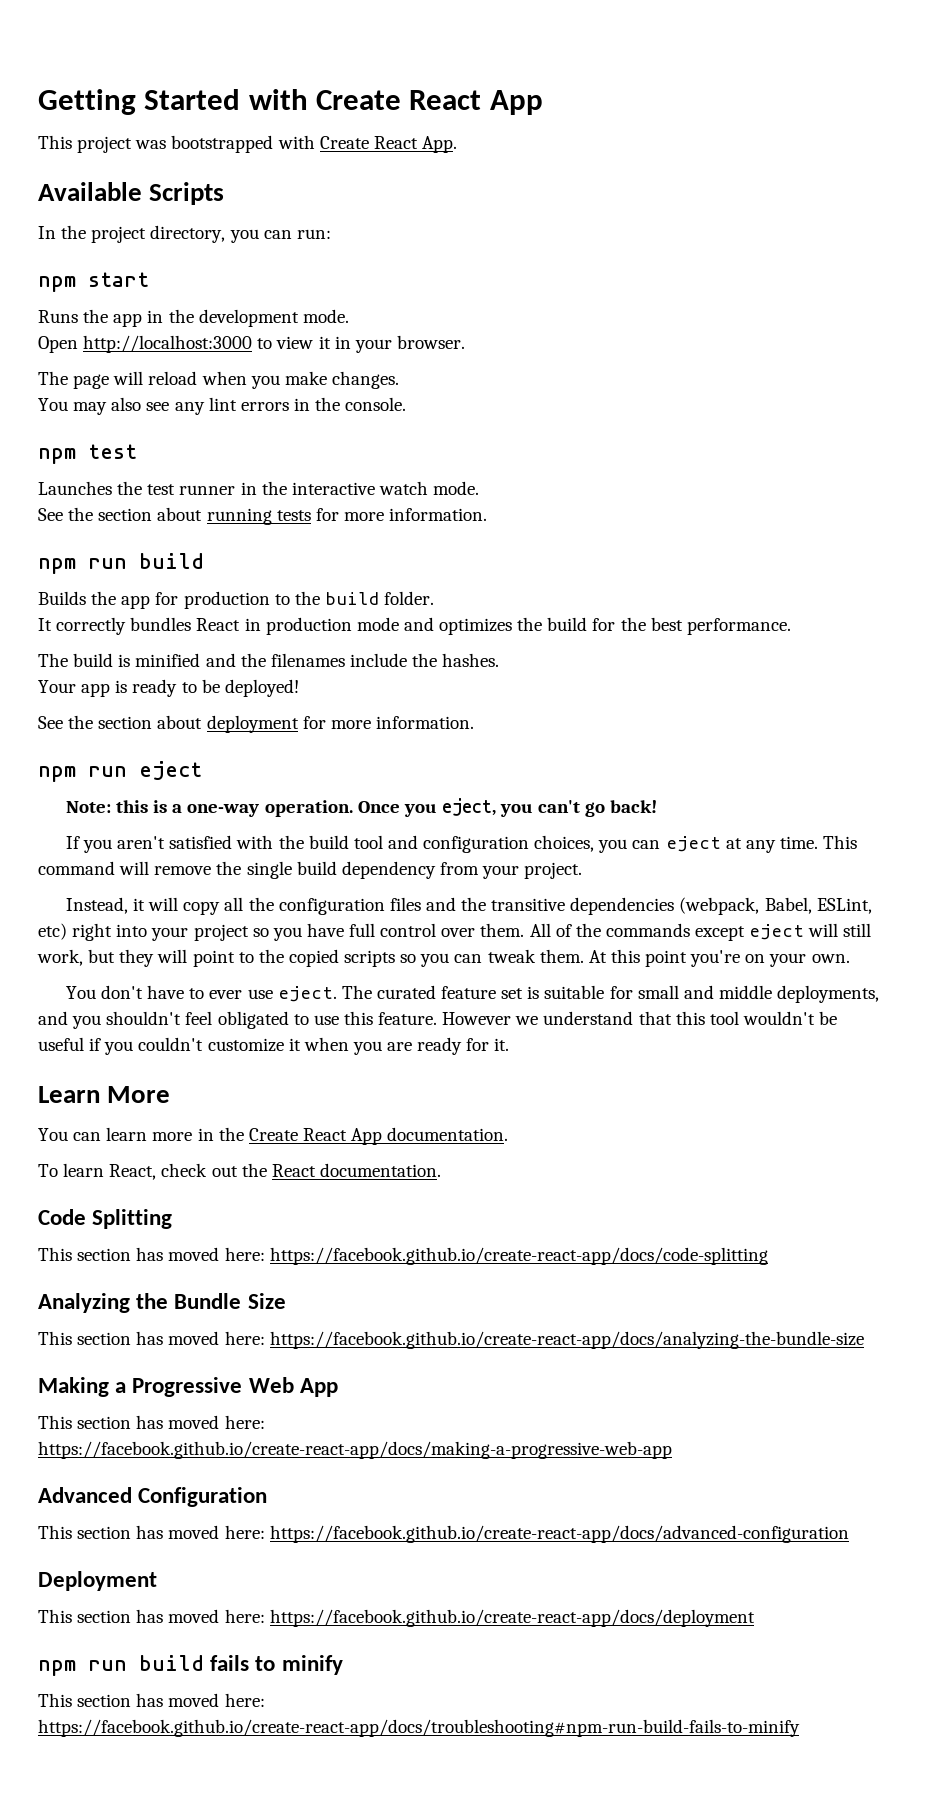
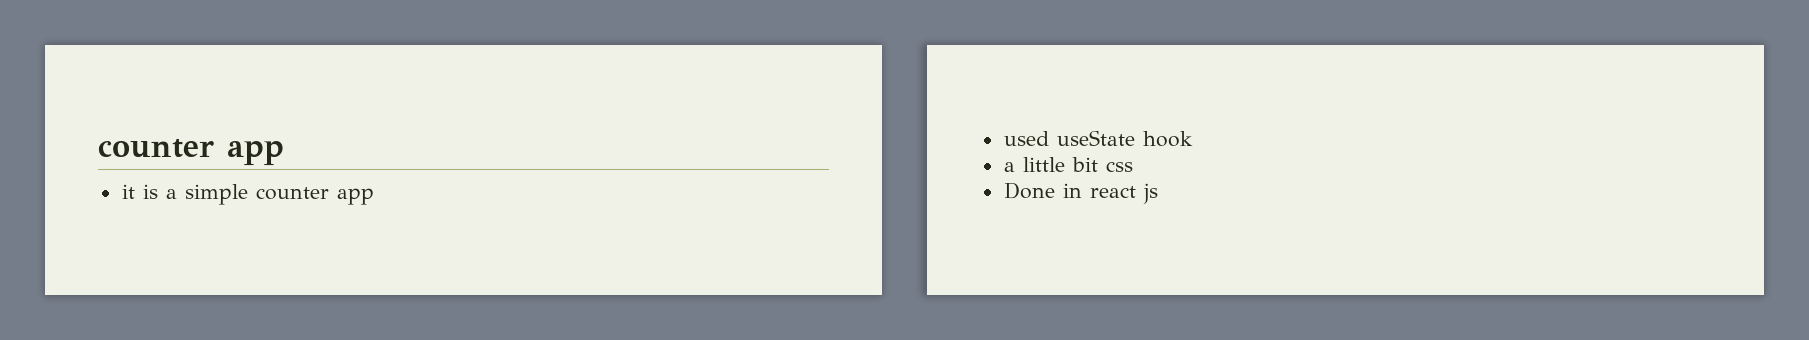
[38,89,543,115] [38,135,457,153] [38,182,225,205] [38,225,331,243] [38,272,149,292] [38,309,349,327] [38,335,465,353] [38,371,399,389] [38,397,407,415] [38,444,137,464] [38,481,480,495] [38,507,488,525] [38,553,204,574] [38,591,435,609] [38,617,791,635] [38,653,500,667] [38,679,299,697] [38,715,474,733] [38,761,202,782] [65,798,658,817] [65,835,858,853] [38,861,583,879] [65,897,872,915] [38,923,872,941] [37,949,850,967] [65,985,880,1003] [38,1011,838,1029] [38,1037,510,1055] [38,1086,171,1103] [38,1127,509,1145] [38,1163,441,1180] [38,1209,173,1229] [38,1247,768,1265] [38,1293,286,1313] [38,1331,864,1349] [38,1377,338,1397] [38,1415,265,1429] [38,1441,672,1459] [38,1487,268,1507] [38,1525,849,1543] [38,1571,157,1591] [38,1609,755,1627] [38,1655,343,1676] [38,1693,265,1707] [38,1719,800,1737] Getting Started with Create React App // This project was bootstrapped with Create React App. // Available Scripts // In the project directory, you can run: // npm start // Runs the app in the development mode. // Open http://localhost:3000 to view it in your browser. // The page will reload when you make changes. // You may also see any lint errors in the console. // npm test // Launches the test runner in the interactive watch mode. // See the section about running tests for more information. // npm run build // Builds the app for production to the build folder. // It correctly bundles React in production mode and optimizes the build for the best performance. // The build is minified and the filenames include the hashes. // Your app is ready to be deployed! // See the section about deployment for more information. // npm run eject // Note: this is a one-way operation. Once you eject, you can't go back! // If you aren't satisfied with the build tool and configuration choices, you can eject at any time. This command will remove the single build dependency from your project. // Instead, it will copy all the configuration files and the transitive dependencies (webpack, Babel, ESLint, etc) right into your project so you have full control over them. All of the commands except eject will still work, but they will point to the copied scripts so you can tweak them. At this point you're on your own. // You don't have to ever use eject. The curated feature set is suitable for small and middle deployments, and you shouldn't feel obligated to use this feature. However we understand that this tool wouldn't be useful if you couldn't customize it when you are ready for it. // Learn More // You can learn more in the Create React App documentation. // To learn React, check out the React documentation. // Code Splitting // This section has moved here: https://facebook.github.io/create-react-app/docs/code-splitting // Analyzing the Bundle Size // This section has moved here: https://facebook.github.io/create-react-app/docs/analyzing-the-bundle-size // Making a Progressive Web App // This section has moved here: https://facebook.github.io/create-react-app/docs/making-a-progressive-web-app // Advanced Configuration // This section has moved here: https://facebook.github.io/create-react-app/docs/advanced-configuration // Deployment // This section has moved here: https://facebook.github.io/create-react-app/docs/deployment // npm run build fails to minify // This section has moved here: https://facebook.github.io/create-react-app/docs/troubleshooting#npm-run-build-fails-to-minify -> [98,139,284,166] [121,184,374,205] [1003,130,1193,147] [1003,157,1133,172] [1003,182,1158,204] counter app // it is a simple counter app // used useState hook // a little bit css // Done in react js

